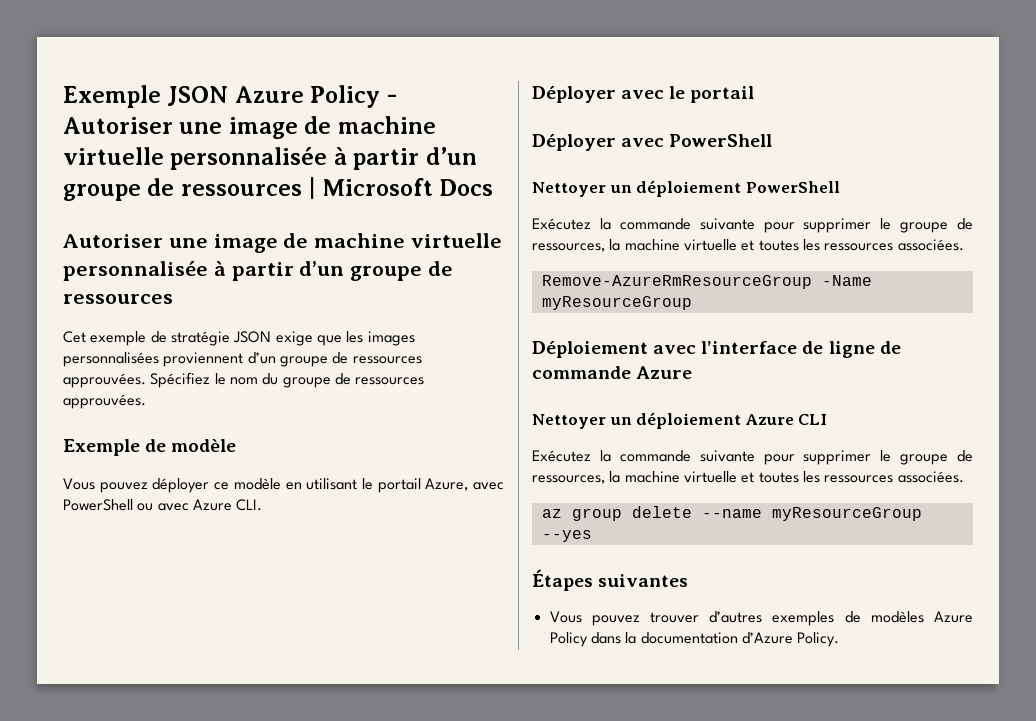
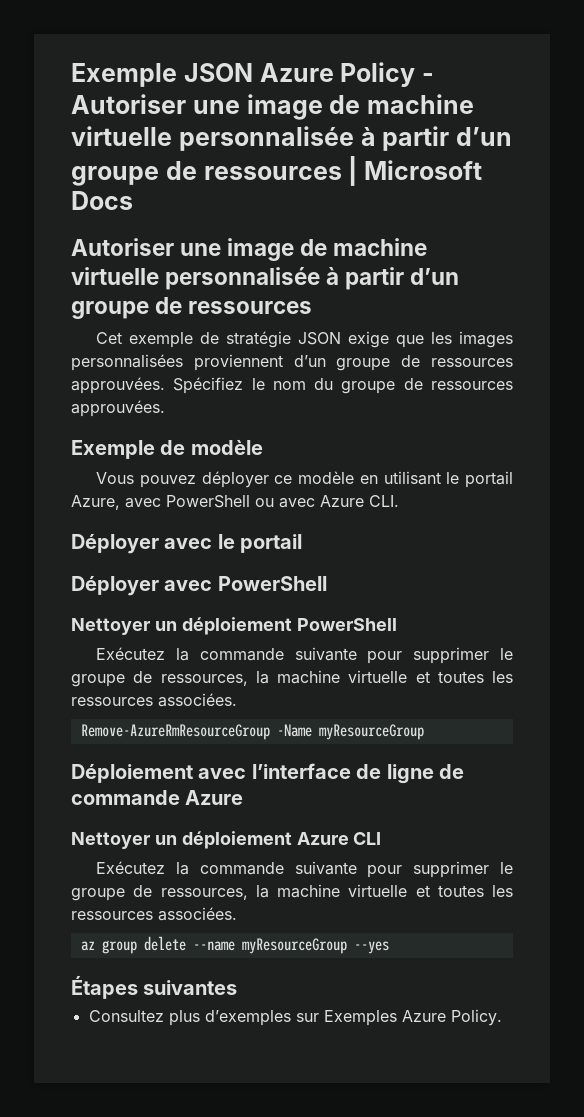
[549,611,973,626] [549,632,793,647] Vous pouvez trouver d’autres exemples de modèles Azure Policy dans la documentation d’Azure -> [88,1010,446,1026] Consultez plus d’exemples sur Exemples Azure

